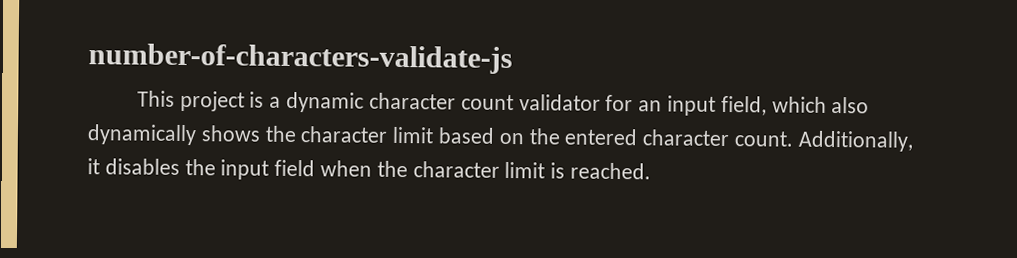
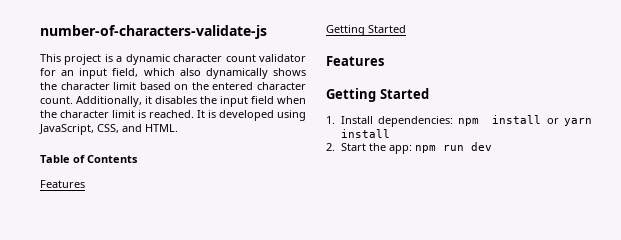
(652, 171) none -> [197,110,306,121] [39,124,178,135] [40,155,138,163] [40,180,85,188] [326,25,406,36] [326,56,384,66] [326,88,429,102] [326,115,592,127] [340,129,390,138] [326,142,492,154] It is developed using JavaScript, CSS, and HTML. // Table of Contents // Features // Getting Started // Features // Getting Started // 1. Install dependencies: npm install or yarn install // 2. Start the app: npm run dev

